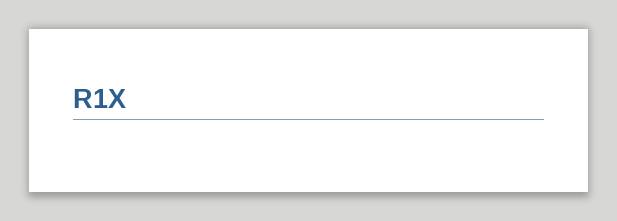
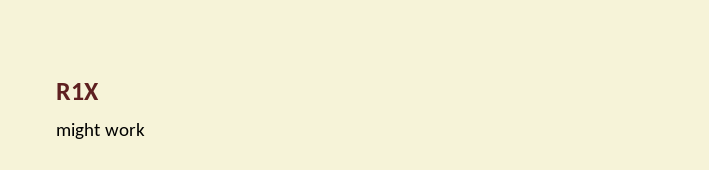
(126, 98) none -> [56,123,145,139] // might work

